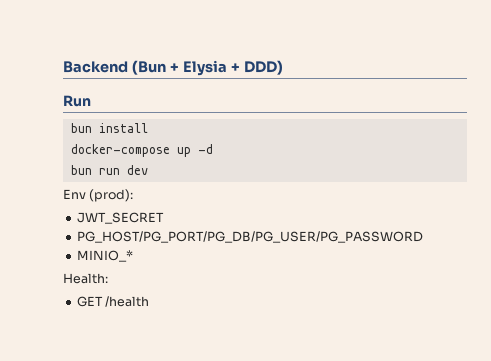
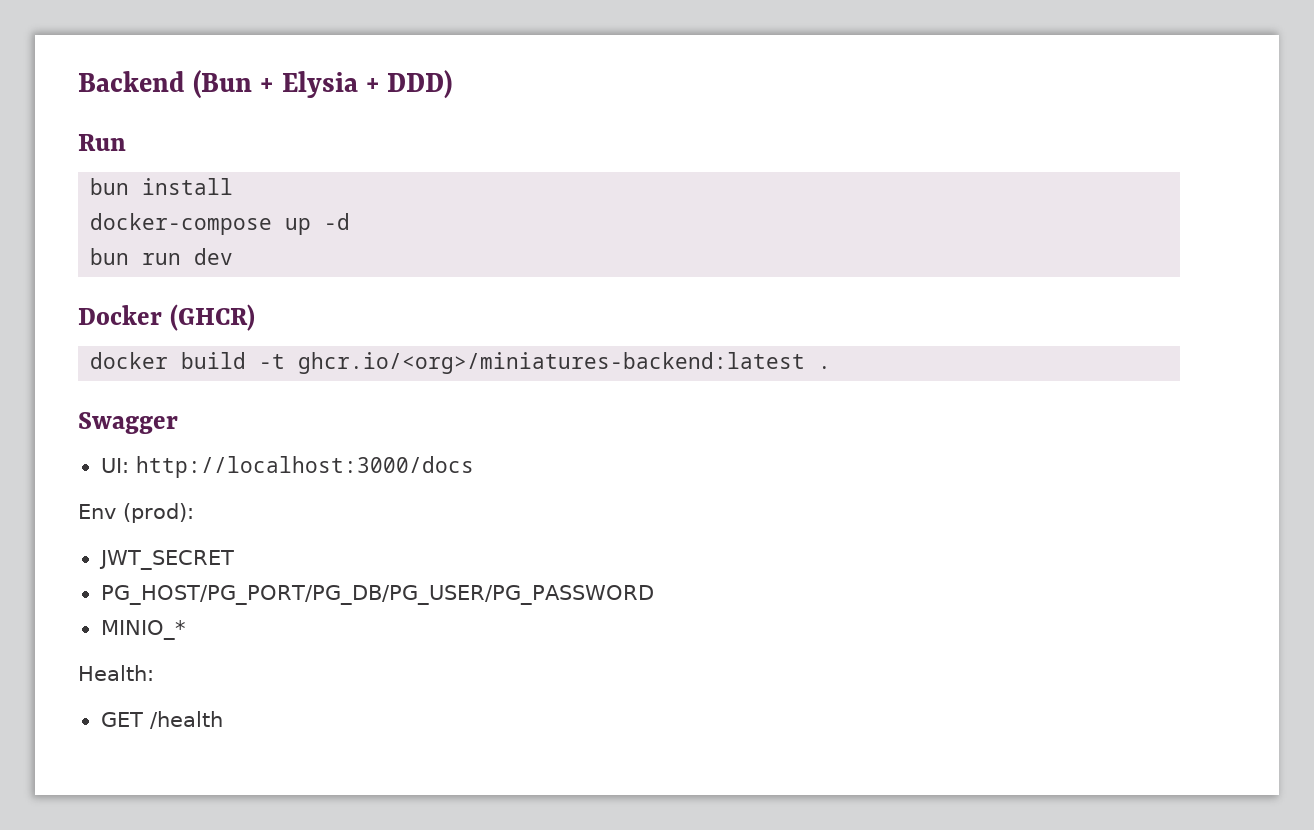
(148, 170) none -> [78,304,255,331] [90,352,832,374] [78,412,178,434] [100,456,474,478] // Docker (GHCR) // docker build -t ghcr.io/<org>/miniatures-backend:latest . // Swagger // UI: http://localhost:3000/docs

